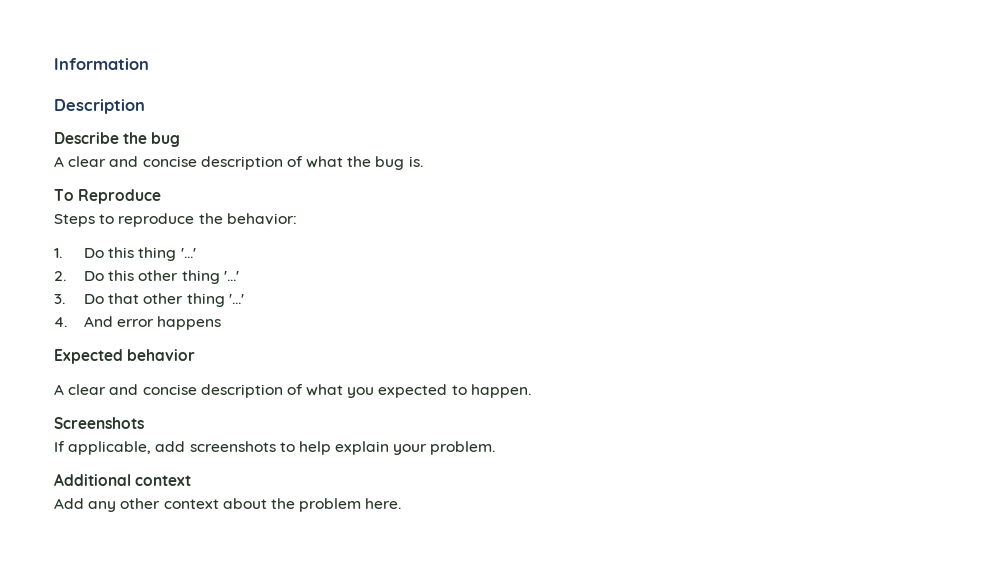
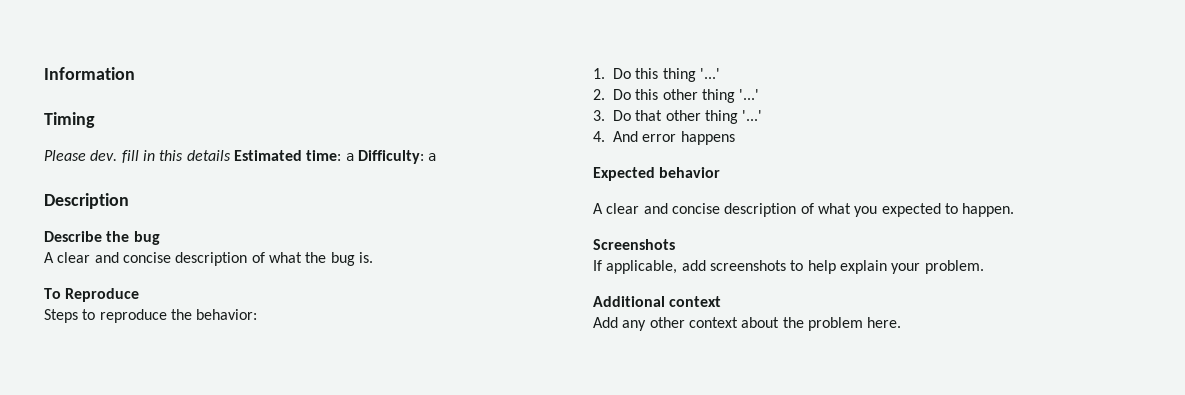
(149, 64) none -> [44,112,95,128] [44,150,437,164] // Timing // Please dev. fill in this details Estimated time: a Difficulty: a

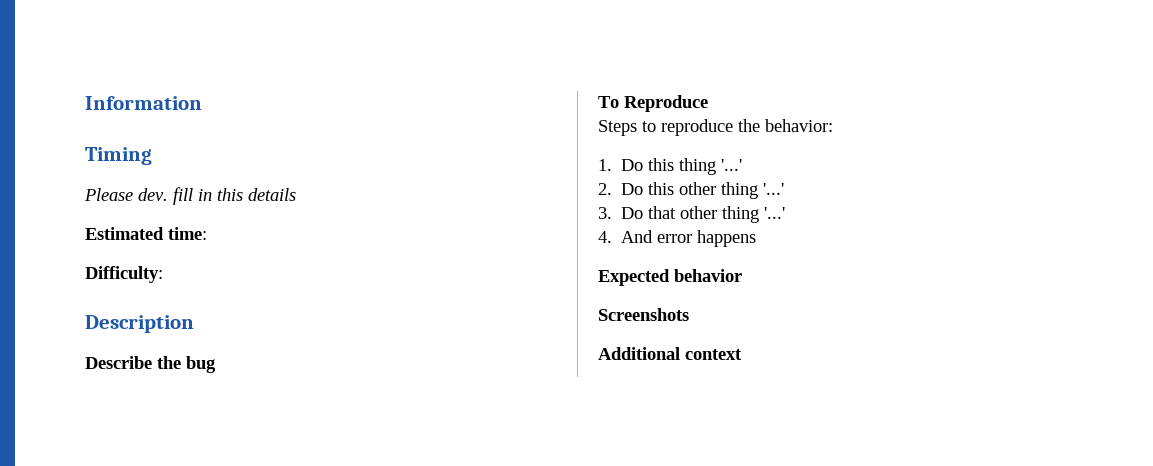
(231, 155) none -> (296, 194) //
[345,153,354,161] a -> (207, 233) //
[428,153,437,161] a -> (163, 274) none
[44,252,373,266] // A clear and concise description of what the bug is. -> (216, 364) none
[593,203,1015,217] [593,239,675,250] [593,260,984,274] [593,296,722,307] [593,317,902,331] A clear and concise description of what you expected to happen. // Screenshots // If applicable, add screenshots to help explain your problem. // Additional context // Add any other context about the problem here. -> [598,308,689,321] [598,347,742,360] Screenshots // Additional context

